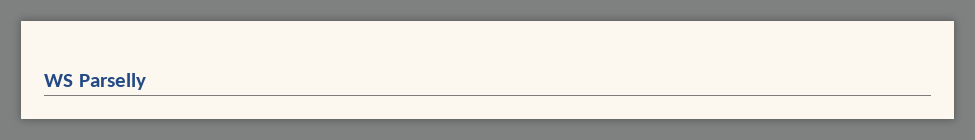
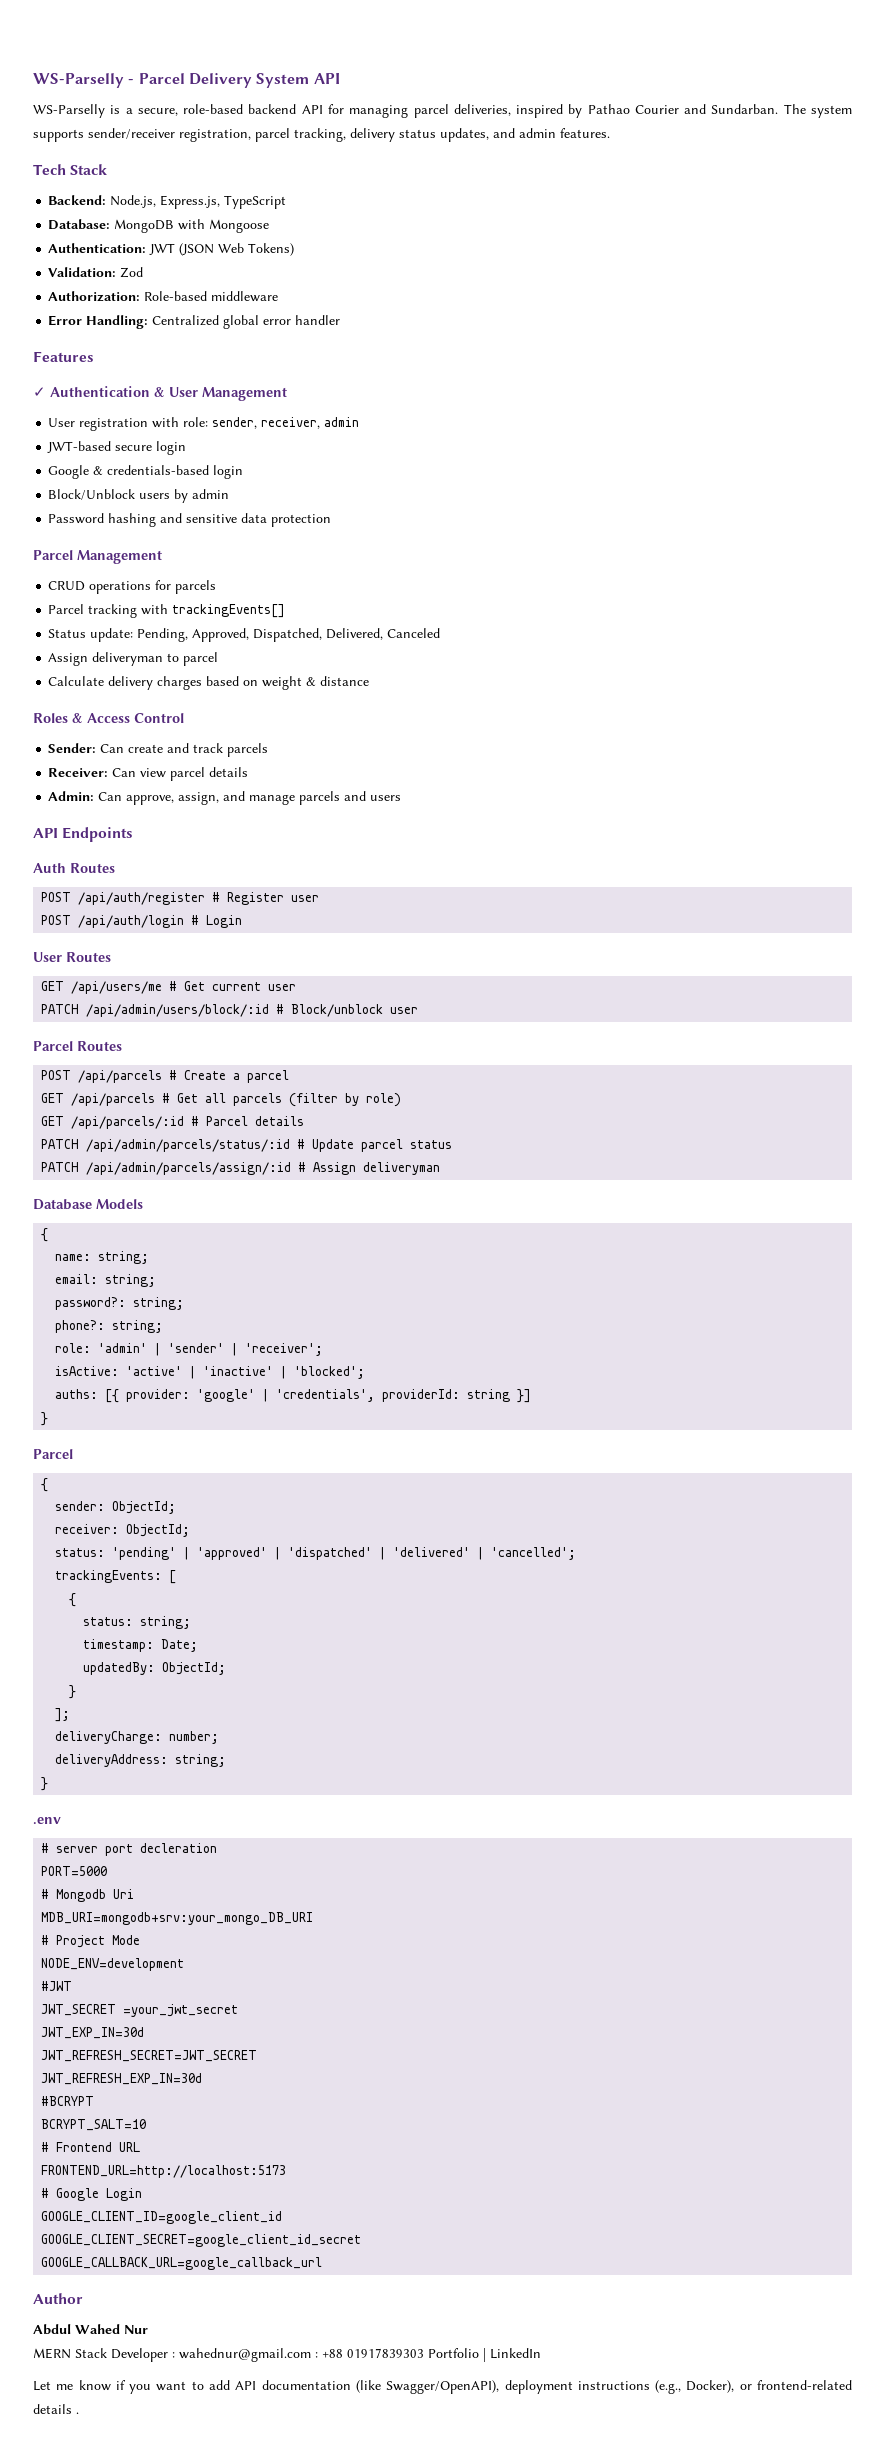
[44,73,146,90] WS Parselly -> [33,73,340,88] [33,104,853,118] [33,128,610,142] [33,164,108,175] [48,195,287,209] [48,219,270,233] [48,243,295,256] [48,267,144,278] [48,291,279,302] [48,315,341,329] [33,351,94,362] [33,386,287,401] [48,417,360,431] [47,441,187,455] [48,465,244,479] [48,489,230,503] [48,513,332,527] [33,550,162,564] [48,580,217,594] [48,604,286,618] [48,628,441,642] [48,652,219,666] [48,676,370,690] [33,713,184,723] [48,743,269,757] [48,767,249,781] [48,791,402,805] [33,827,134,842] [33,863,115,873] [41,892,320,905] [41,915,243,928] [33,952,111,962] [41,981,297,994] [41,1004,419,1017] [33,1041,122,1051] [41,1070,290,1083] [41,1093,402,1107] [41,1116,305,1129] [41,1139,453,1152] [41,1162,441,1175] [33,1199,143,1210] [41,1228,49,1242] [55,1251,150,1264] [55,1274,157,1287] [55,1297,185,1310] [55,1320,164,1333] [55,1343,324,1356] [55,1366,366,1379] [55,1389,532,1403] [41,1412,49,1426] [33,1449,73,1459] [41,1478,49,1492] [55,1501,177,1514] [55,1524,191,1537] [55,1547,577,1560] [55,1570,177,1584] [69,1593,77,1607] [83,1616,192,1629] [83,1639,199,1652] [83,1662,227,1675] [69,1685,77,1699] [55,1708,71,1722] [55,1731,220,1744] [55,1754,227,1767] [41,1777,49,1791] [33,1817,61,1825] [41,1843,218,1856] [41,1866,108,1876] [41,1889,135,1902] [41,1912,314,1925] [41,1935,141,1948] [41,1958,185,1971] [41,1981,73,1991] [41,2004,239,2017] [41,2027,145,2039] [41,2050,258,2062] [41,2073,203,2085] [41,2096,95,2106] [41,2119,147,2131] [41,2142,141,2152] [41,2165,287,2178] [41,2188,143,2201] [41,2211,283,2224] [41,2234,362,2247] [41,2257,323,2270] [33,2293,83,2304] [33,2324,148,2335] [33,2348,541,2362] [33,2380,852,2394] [33,2404,79,2414] WS-Parselly - Parcel Delivery System API // WS-Parselly is a secure, role-based backend API for managing parcel deliveries, inspired by Pathao Courier and Sundarban. The system supports sender/receiver registration, parcel tracking, delivery status updates, and admin features. // Tech Stack // Backend: Node.js, Express.js, TypeScript // Database: MongoDB with Mongoose // Authentication: JWT (JSON Web Tokens) // Validation: Zod // Authorization: Role-based middleware // Error Handling: Centralized global error handler // Features // ✓ Authentication & User Management // User registration with role: sender, receiver, admin // JWT-based secure login // Google & credentials-based login // Block/Unblock users by admin // Password hashing and sensitive data protection // Parcel Management // CRUD operations for parcels // Parcel tracking with trackingEvents[] // Status update: Pending, Approved, Dispatched, Delivered, Canceled // Assign deliveryman to parcel // Calculate delivery charges based on weight & distance // Roles & Access Control // Sender: Can create and track parcels // Receiver: Can view parcel details // Admin: Can approve, assign, and manage parcels and users // API Endpoints // Auth Routes // POST /api/auth/register # Register user // POST /api/auth/login # Login // User Routes // GET /api/users/me # Get current user // PATCH /api/admin/users/block/:id # Block/unblock user // Parcel Routes // POST /api/parcels # Create a parcel // GET /api/parcels # Get all parcels (filter by role) // GET /api/parcels/:id # Parcel details // PATCH /api/admin/parcels/status/:id # Update parcel status // PATCH /api/admin/parcels/assign/:id # Assign deliveryman // Database Models // { // name: string; // email: string; // password?: string; // phone?: string; // role: 'admin' | 'sender' | 'receiver'; // isActive: 'active' | 'inactive' | 'blocked'; // auths: [{ provider: 'google' | 'credentials', providerId: string }] // } // Parcel // { // sender: ObjectId; // receiver: ObjectId; // status: 'pending' | 'approved' | 'dispatched' | 'delivered' | 'cancelled'; // trackingEvents: [ // { // status: string; // timestamp: Date; // updatedBy: ObjectId; // } // ]; // deliveryCharge: number; // deliveryAddress: string; // } // .env // # server port decleration // PORT=5000 // # Mongodb Uri // MDB_URI=mongodb+srv:your_mongo_DB_URI // # Project Mode // NODE_ENV=development // #JWT // JWT_SECRET =your_jwt_secret // JWT_EXP_IN=30d // JWT_REFRESH_SECRET=JWT_SECRET // JWT_REFRESH_EXP_IN=30d // #BCRYPT // BCRYPT_SALT=10 // # Frontend URL // FRONTEND_URL=http://localhost:5173 // # Google Login // GOOGLE_CLIENT_ID=google_client_id // GOOGLE_CLIENT_SECRET=google_client_id_secret // GOOGLE_CALLBACK_URL=google_callback_url // Author // Abdul Wahed Nur // MERN Stack Developer : wahednur@gmail.com : +88 01917839303 Portfolio | LinkedIn // Let me know if you want to add API documentation (like Swagger/OpenAPI), deployment instructions (e.g., Docker), or frontend-related details .

